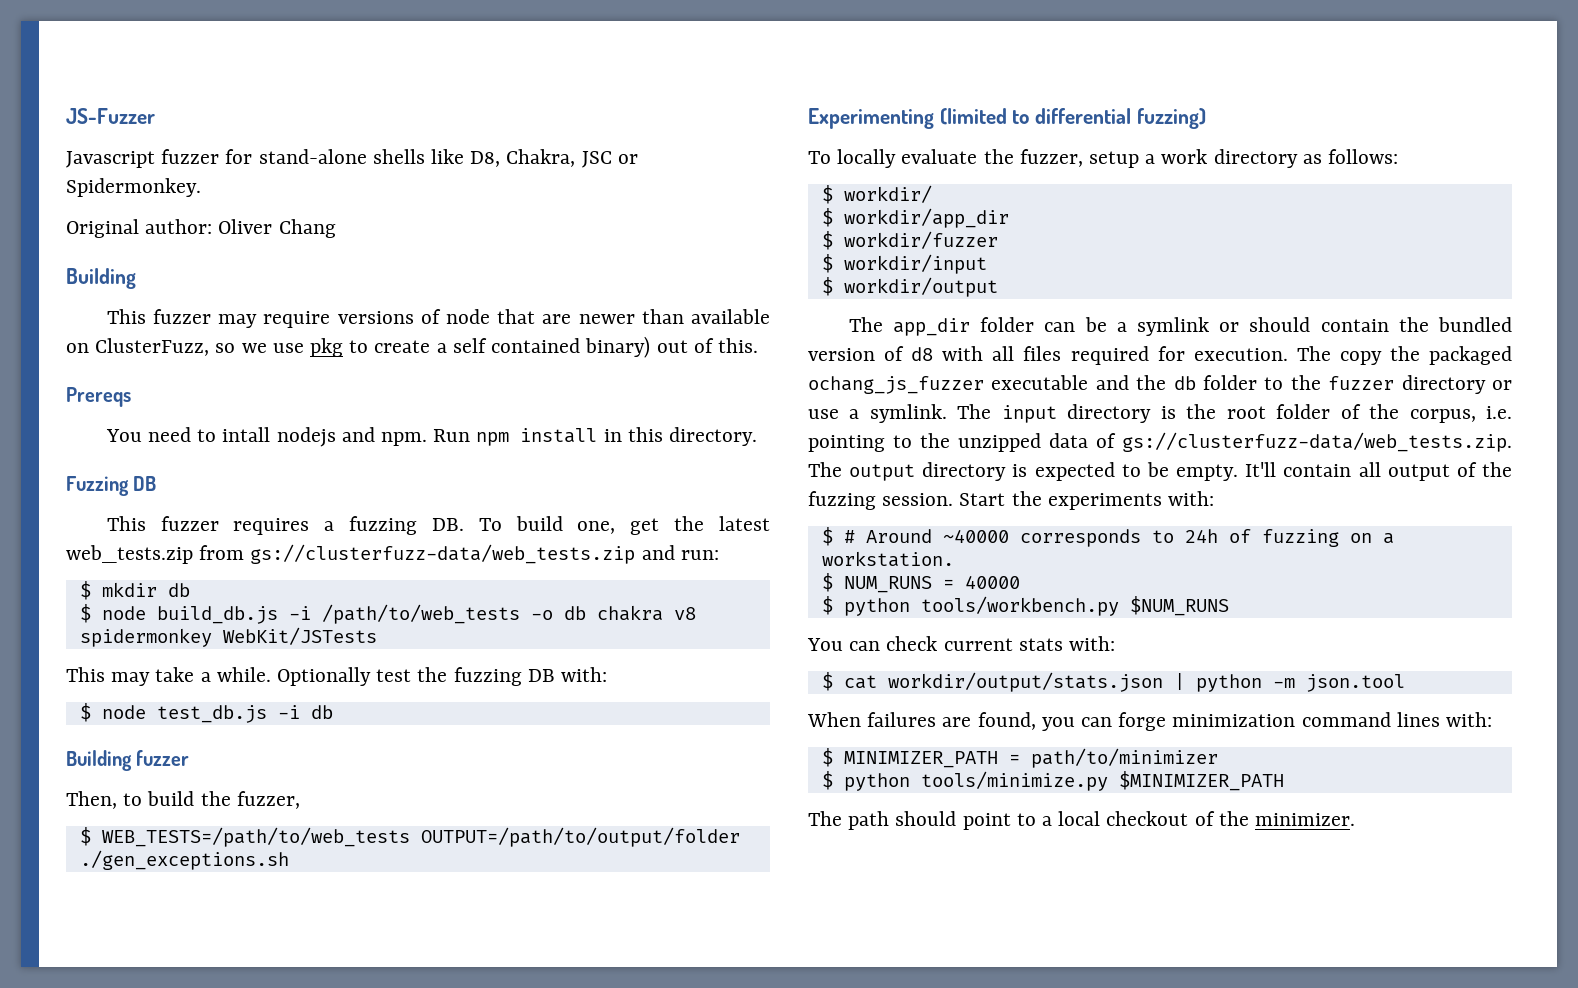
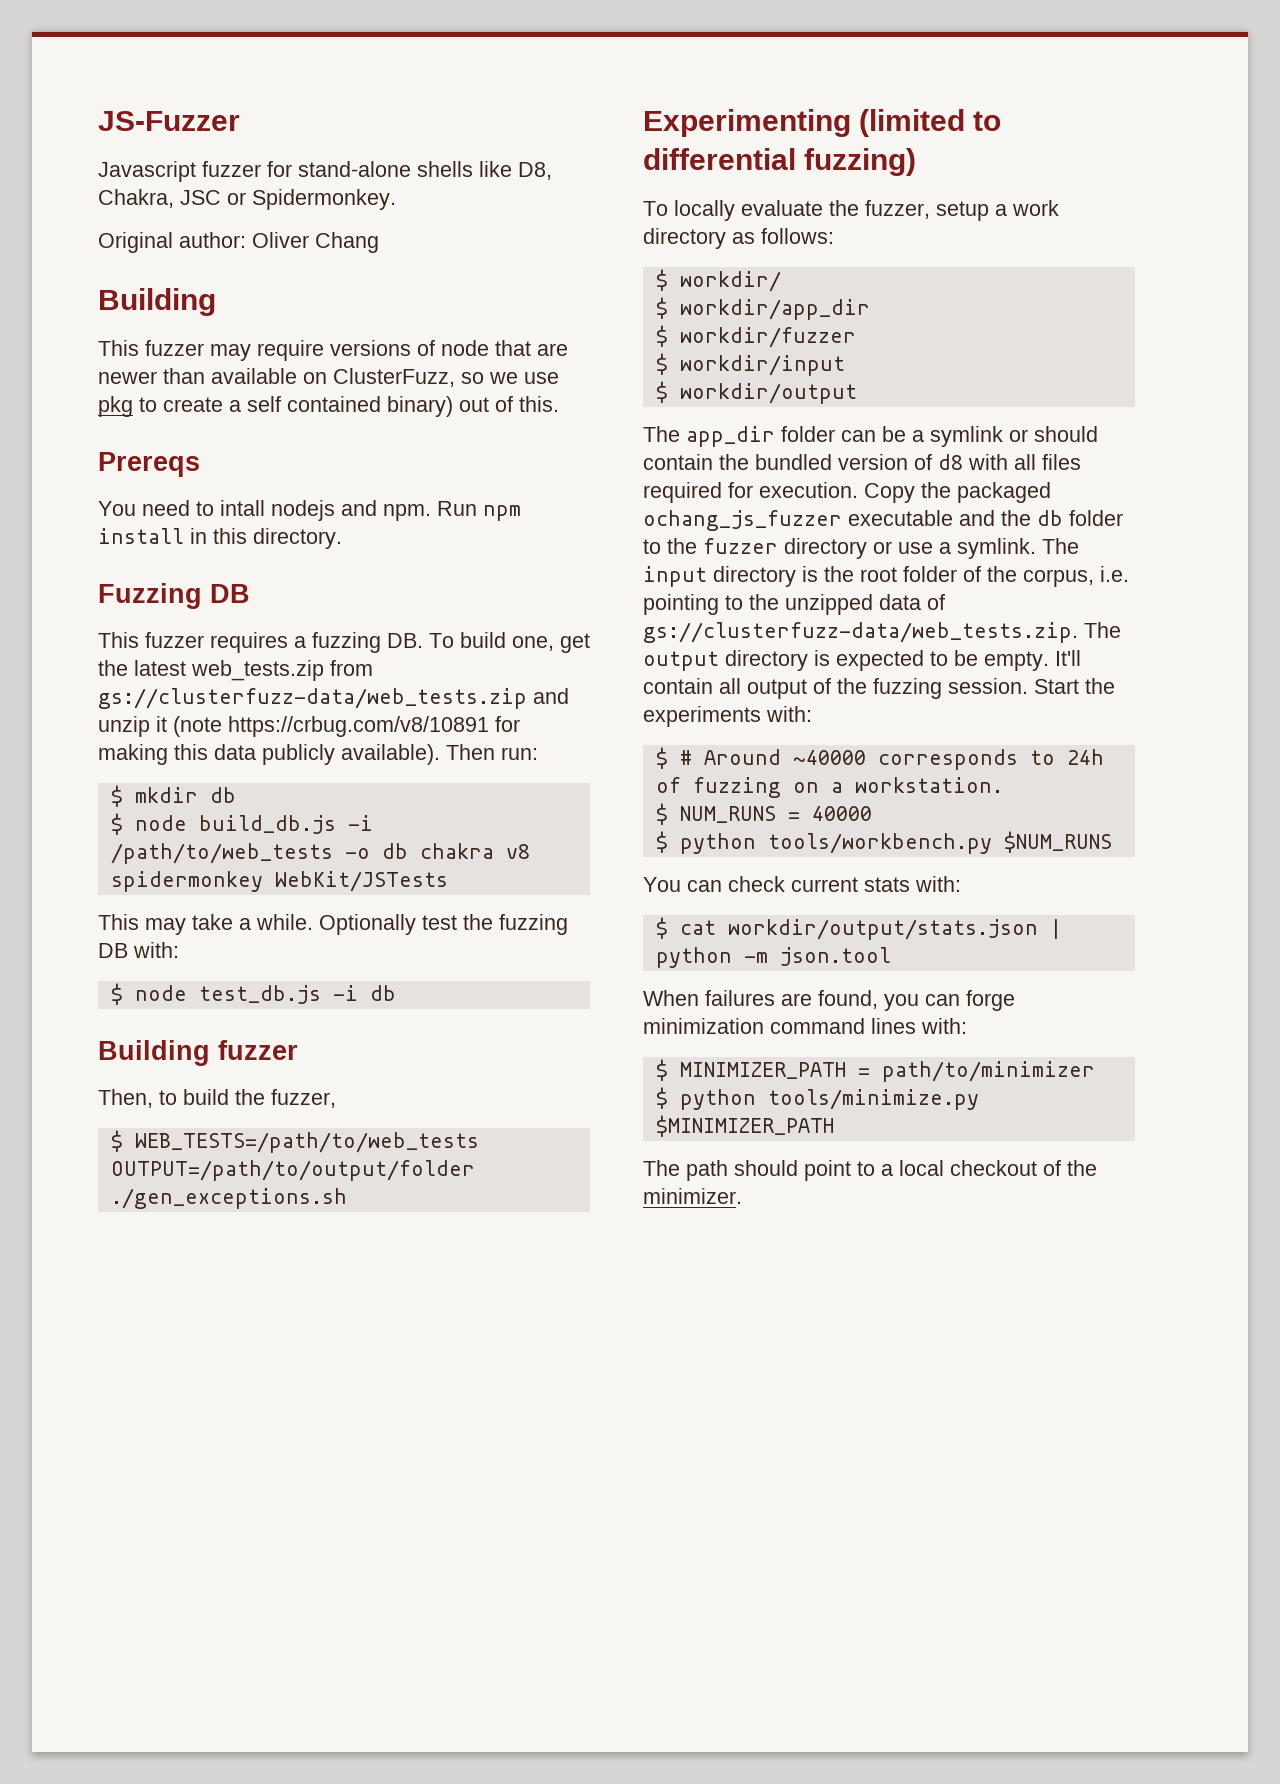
(675, 552) none -> [98,716,520,737] [98,744,495,765] unzip it (note https://crbug.com/v8/10891 for making this data publicly available). Then
[1296,346,1382,365] The copy -> [864,483,915,503] Copy

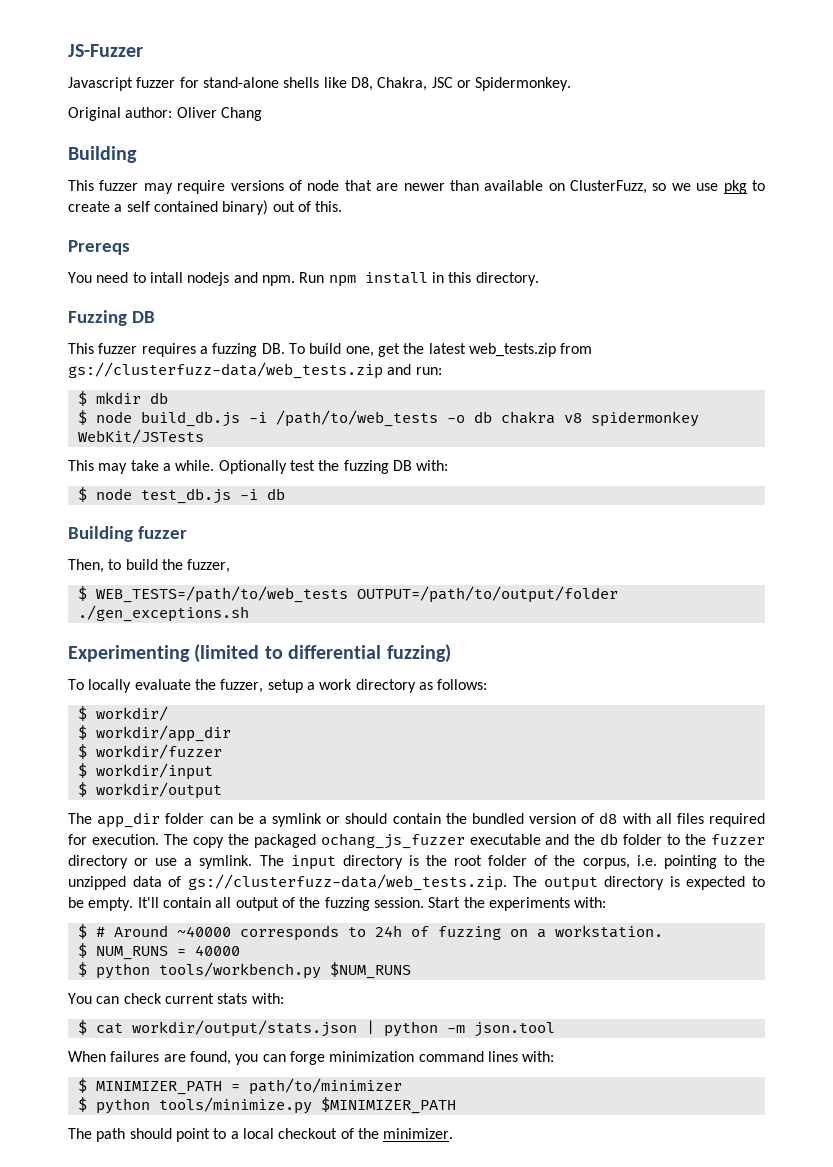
[98,716,520,737] [98,744,495,765] unzip it (note https://crbug.com/v8/10891 for making this data publicly available). Then -> (412, 369) none
[864,483,915,503] Copy -> [163,834,224,848] The copy

